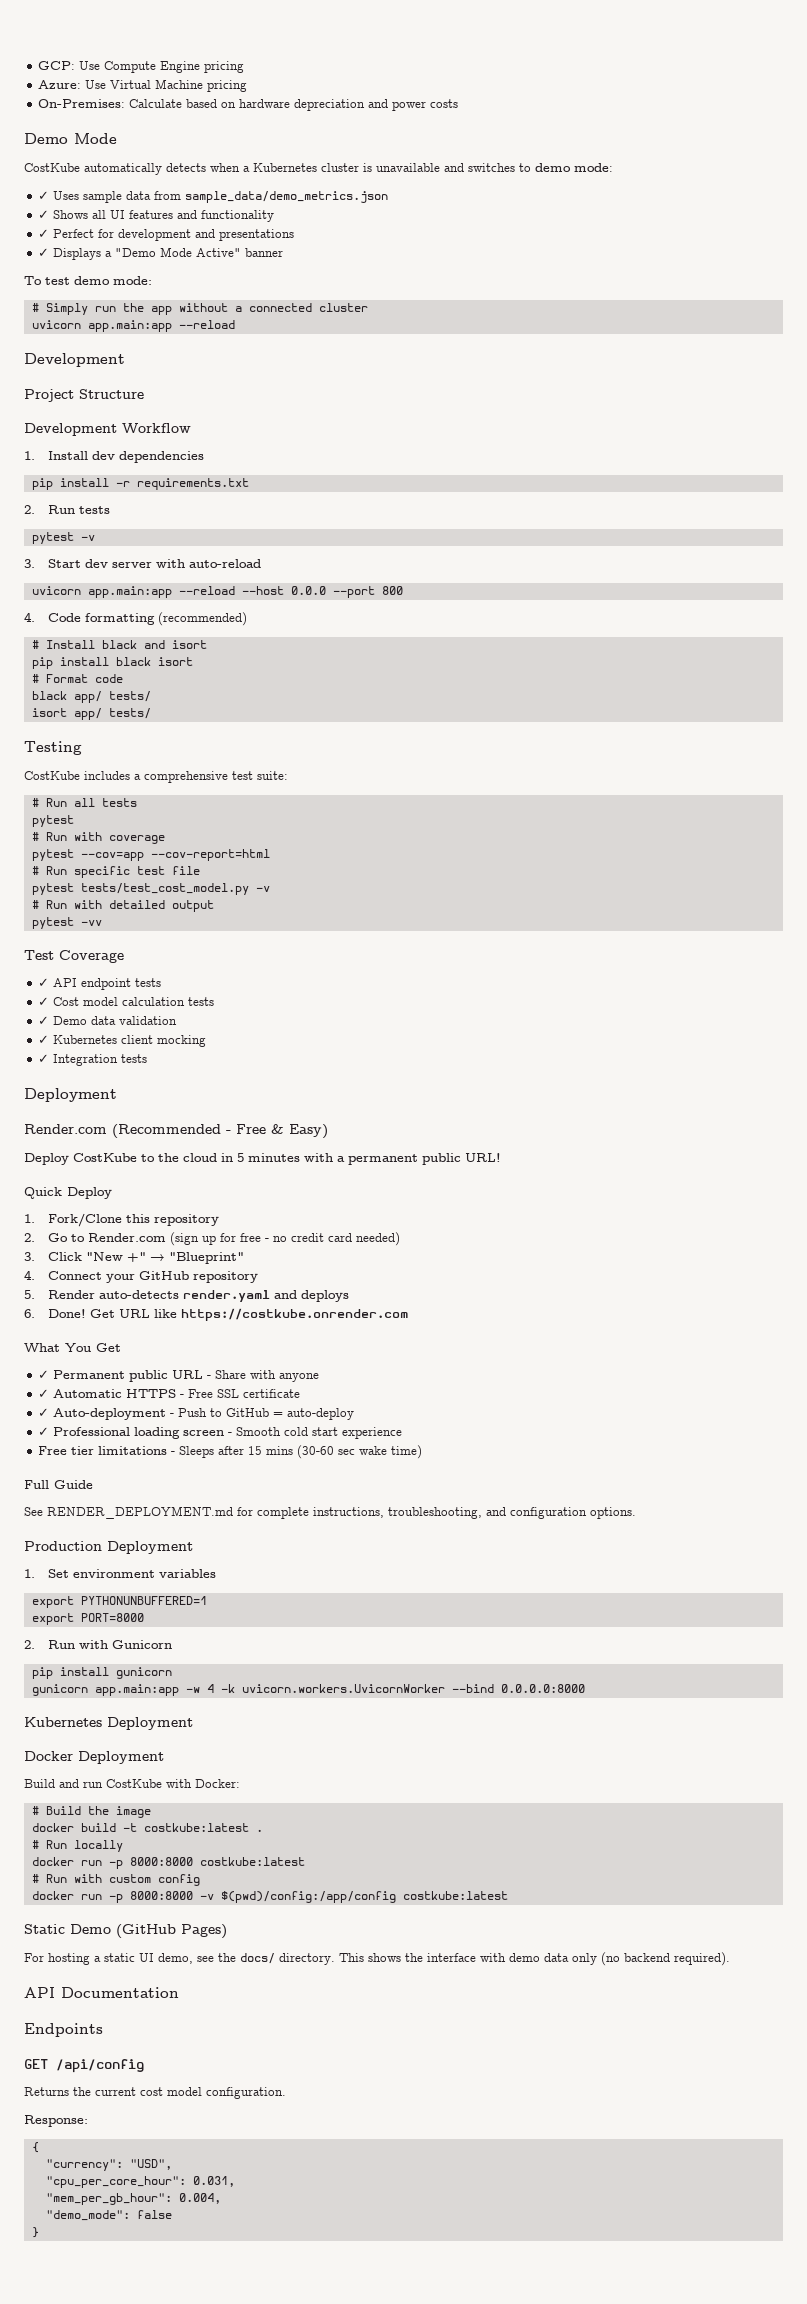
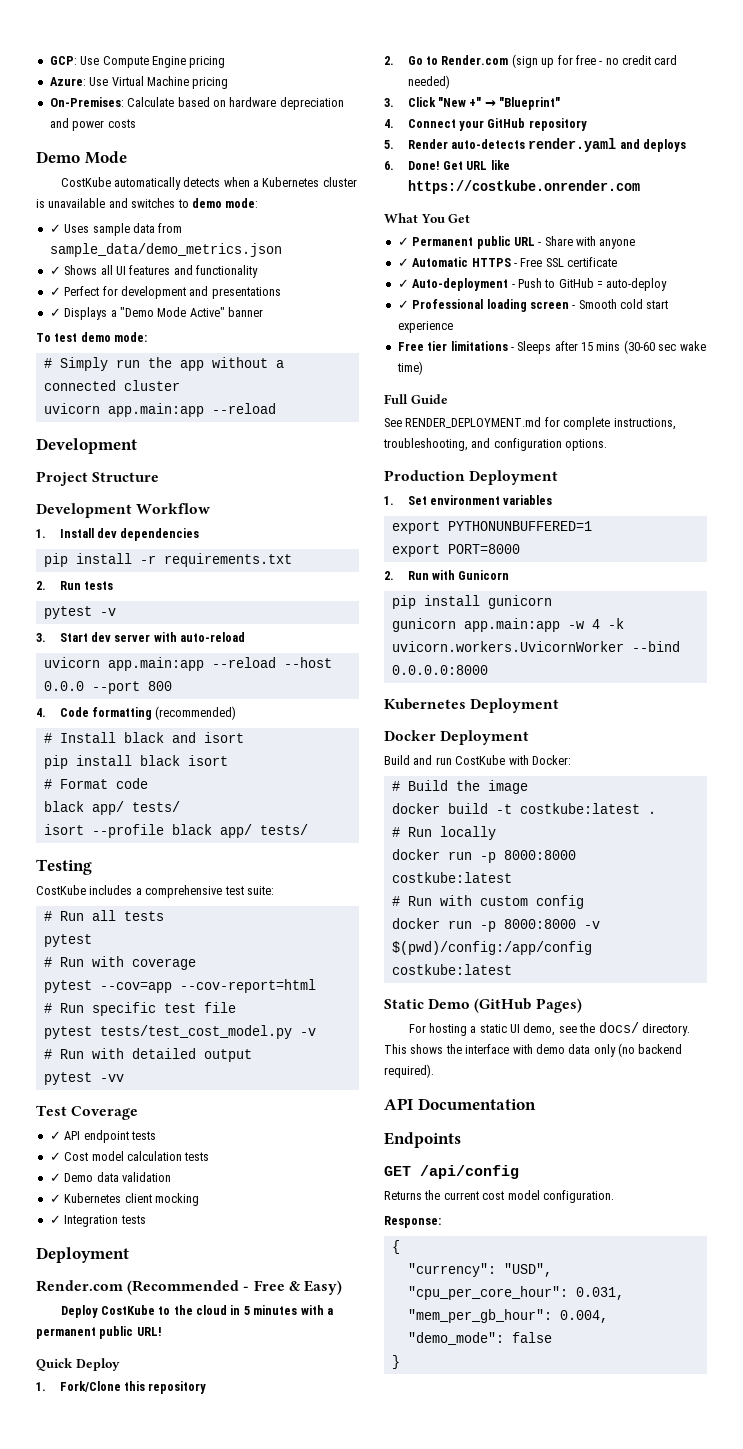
(67, 712) none -> [91,824,212,838] --profile black

